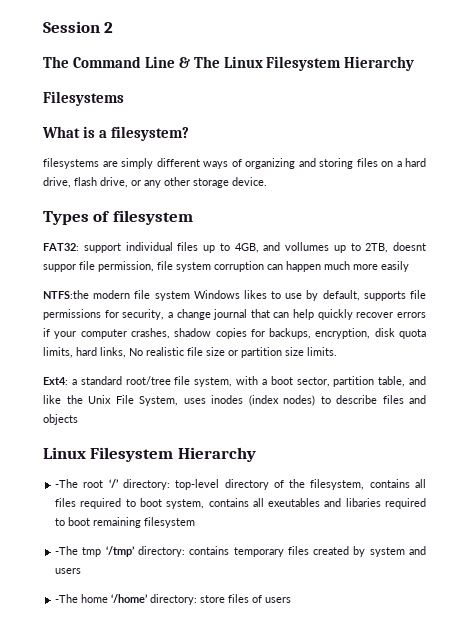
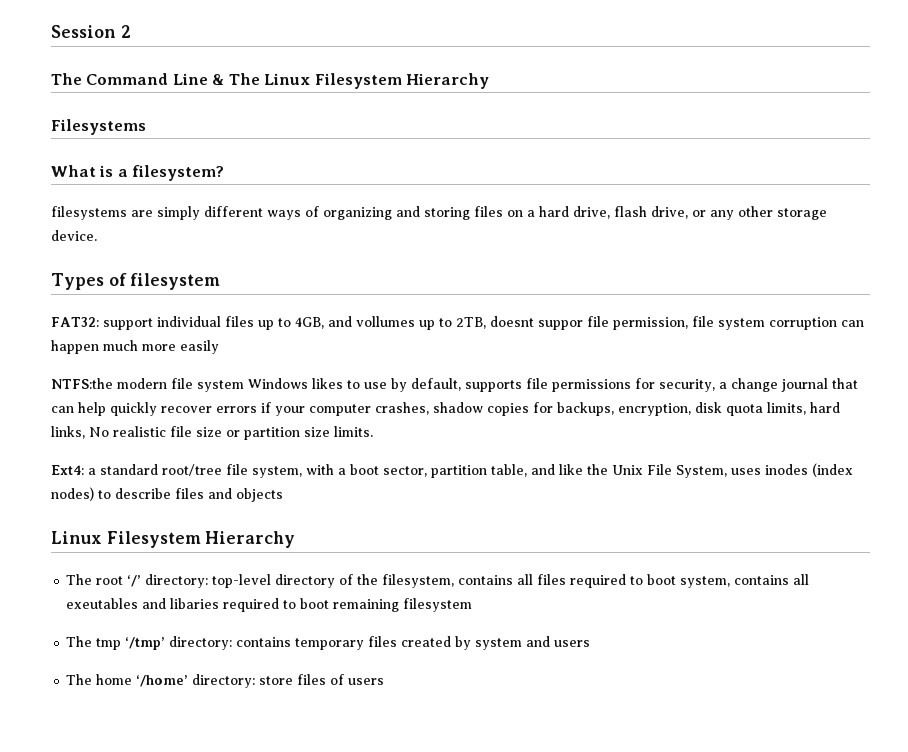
[55,479,79,488] -The -> [66,574,93,585] The
[55,546,79,555] -The -> [66,636,93,647] The
[55,594,79,603] -The -> [66,674,93,685] The

